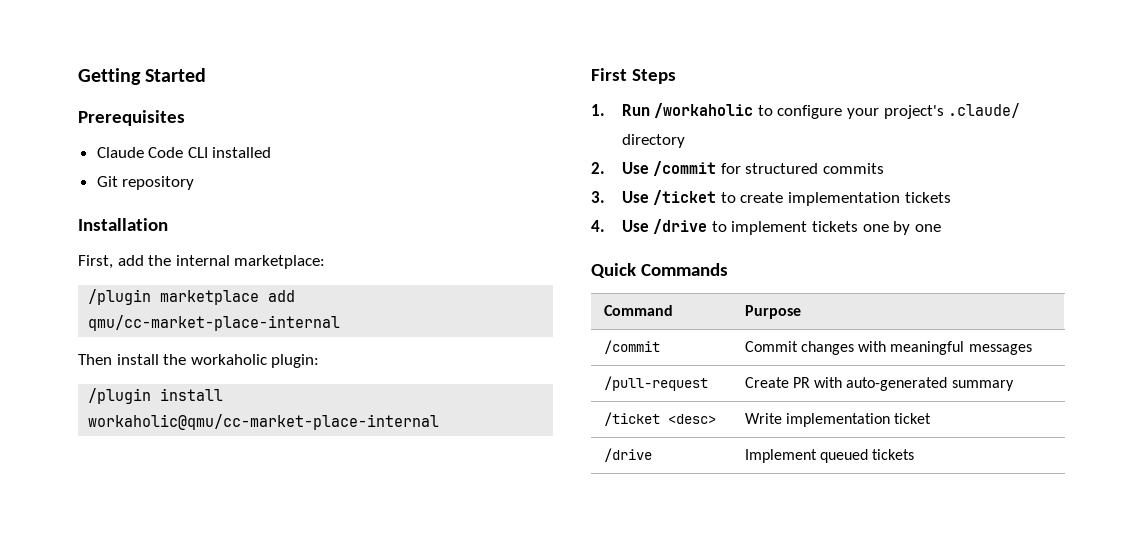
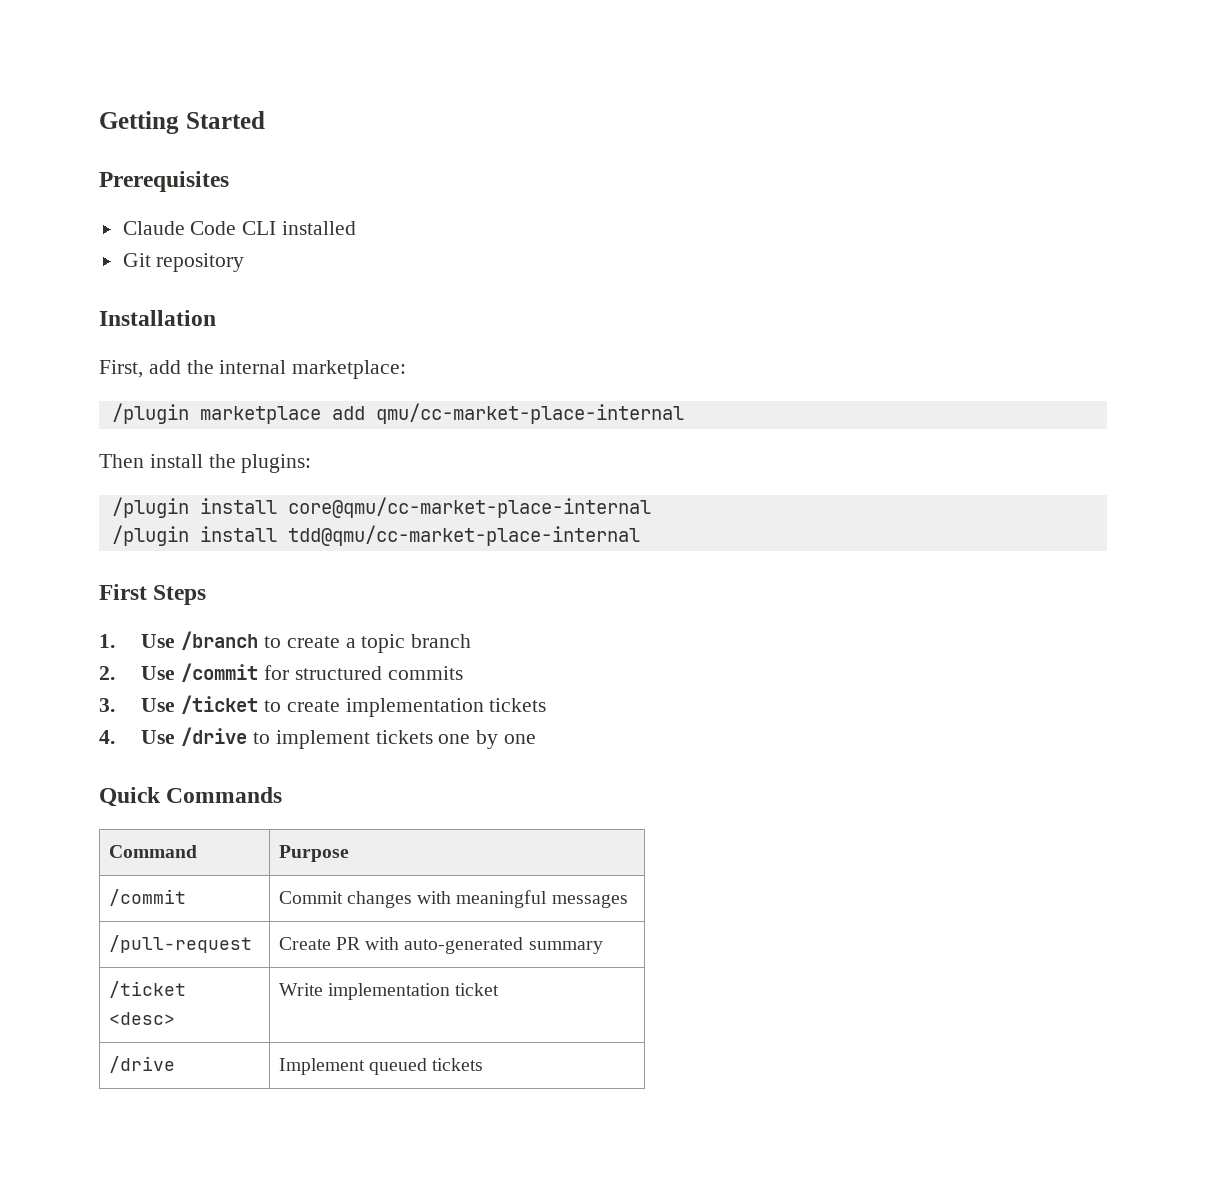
[190,354,320,368] [88,388,224,404] [88,414,440,430] workaholic plugin: // /plugin install workaholic@qmu/cc-market-place-internal -> [241,454,312,473] [111,497,651,518] [111,525,640,546] plugins: // /plugin install core@qmu/cc-market-place-internal // /plugin install tdd@qmu/cc-market-place-internal
[621,103,1021,119] [621,134,685,148] Run /workaholic to configure your project's .claude/ directory -> [141,631,472,653] Use /branch to create a topic branch

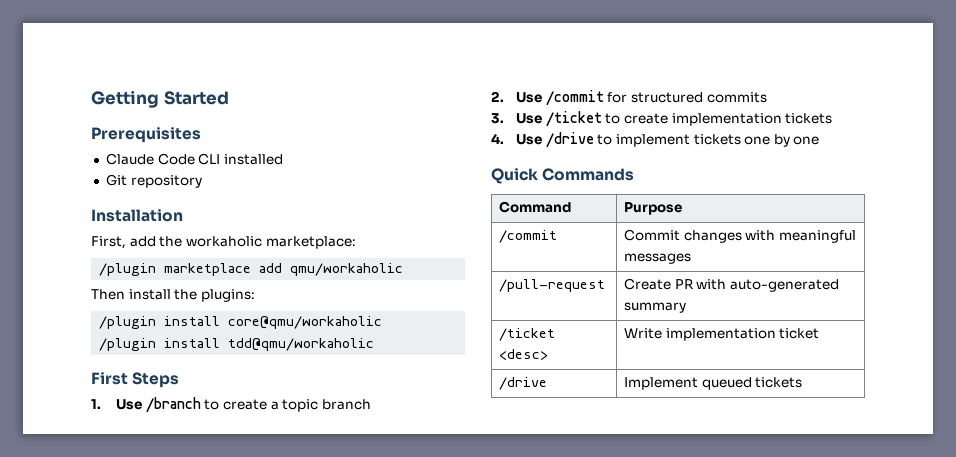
[219,360,287,374] internal -> [185,236,262,247] workaholic
[375,403,684,424] qmu/cc-market-place-internal -> [290,263,404,276] qmu/workaholic
[287,497,651,518] [111,525,640,546] core@qmu/cc-market-place-internal // /plugin install tdd@qmu/cc-market-place-internal -> [228,316,383,329] [99,338,375,351] core@qmu/workaholic // /plugin install tdd@qmu/workaholic

